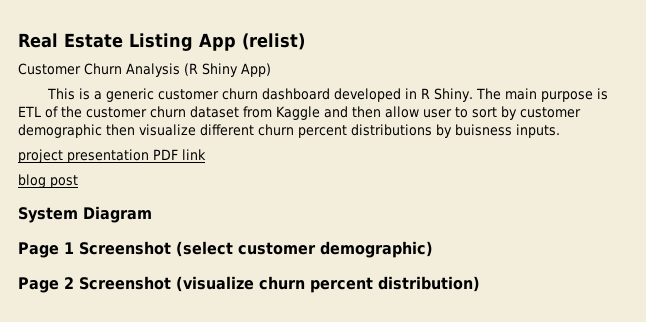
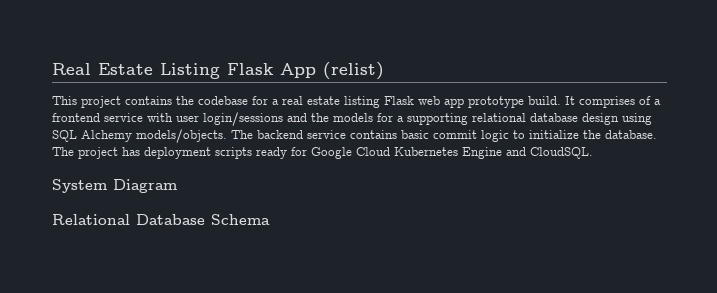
(193, 42) none -> [227,63,274,75] Flask
[18,63,271,77] [46,88,608,102] [18,106,581,120] [18,124,560,138] [18,149,206,163] [18,174,78,188] [18,206,152,223] [18,241,433,258] [18,276,480,293] Customer Churn Analysis (R Shiny App) // This is a generic customer churn dashboard developed in R Shiny. The main purpose is ETL of the customer churn dataset from Kaggle and then allow user to sort by customer demographic then visualize different churn percent distributions by buisness inputs. // project presentation PDF link // blog post // System Diagram // Page 1 Screenshot (select customer demographic) // Page 2 Screenshot (visualize churn percent distribution) -> [52,96,661,108] [52,112,652,126] [52,129,657,143] [52,147,593,159] [52,179,177,193] [52,214,270,225] This project contains the codebase for a real estate listing Flask web app prototype build. It comprises of a frontend service with user login/sessions and the models for a supporting relational database design using SQL Alchemy models/objects. The backend service contains basic commit logic to initialize the database. The project has deployment scripts ready for Google Cloud Kubernetes Engine and CloudSQL. // System Diagram // Relational Database Schema

